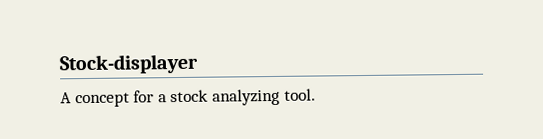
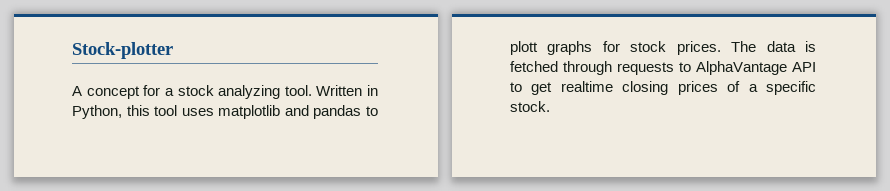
[59,53,199,75] Stock-displayer -> [72,42,173,59] Stock-plotter
(316, 94) none -> [316,85,378,96] [72,105,378,119] [510,41,816,55] [510,61,816,75] [510,81,816,95] [510,101,550,112] Written in Python, this tool uses matplotlib and pandas to plott graphs for stock prices. The data is fetched through requests to AlphaVantage API to get realtime closing prices of a specific stock.

